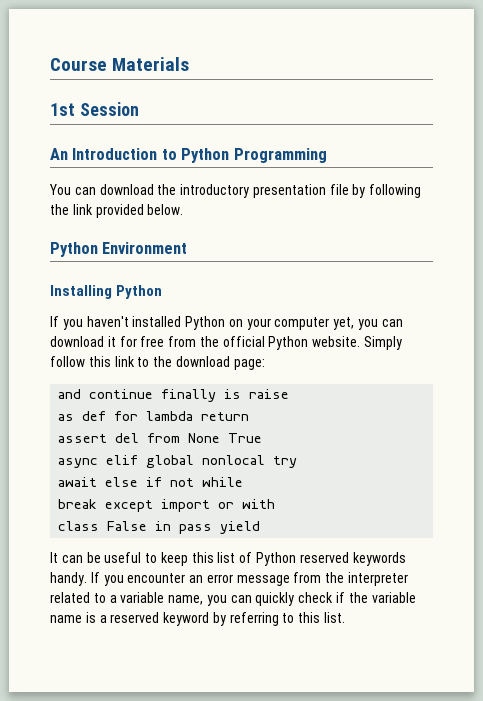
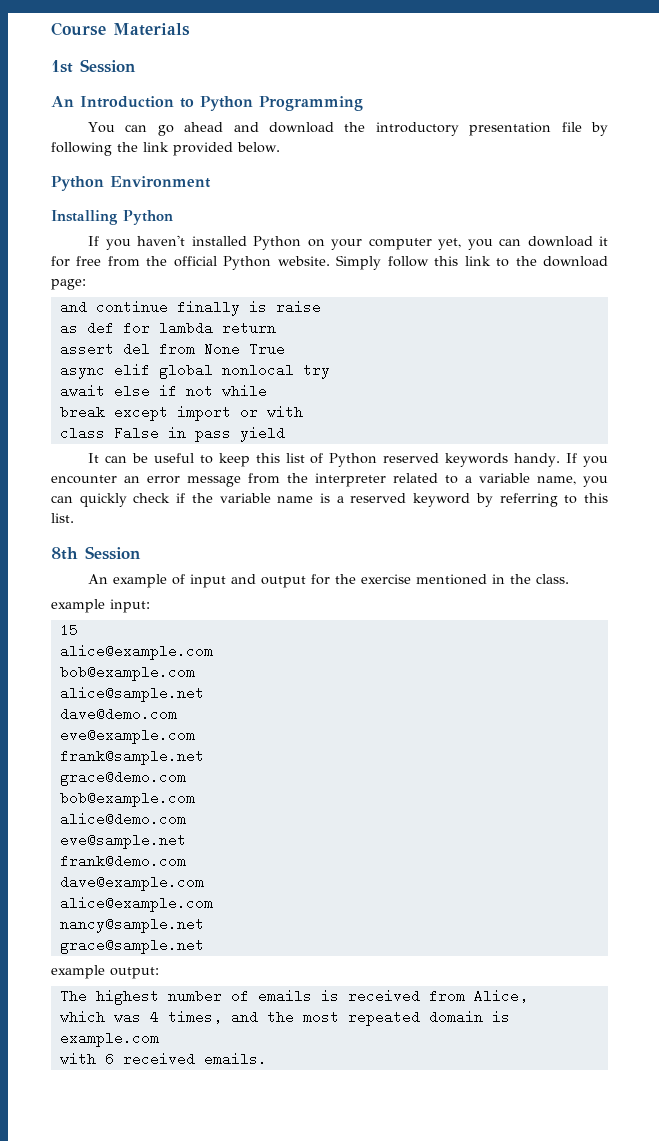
(96, 191) none -> [157,122,259,136] go ahead and
(346, 617) none -> [51,546,141,560] [88,574,570,588] [51,599,150,613] [59,623,78,637] [59,644,213,660] [59,665,195,681] [59,686,204,702] [59,707,177,721] [59,728,195,744] [59,749,204,765] [59,770,186,786] [59,791,195,807] [59,812,186,826] [59,833,186,849] [59,854,186,868] [59,875,204,891] [59,896,213,912] [59,917,204,933] [59,938,204,954] [51,965,159,979] [59,989,528,1005] [59,1010,510,1026] [59,1031,159,1047] [59,1052,267,1066] // 8th Session // An example of input and output for the exercise mentioned in the class. // example input: // 15 // alice@example.com // bob@example.com // alice@sample.net // dave@demo.com // eve@example.com // frank@sample.net // grace@demo.com // bob@example.com // alice@demo.com // eve@sample.net // frank@demo.com // dave@example.com // alice@example.com // nancy@sample.net // grace@sample.net // example output: // The highest number of emails is received from Alice, // which was 4 times, and the most repeated domain is example.com // with 6 received emails.

